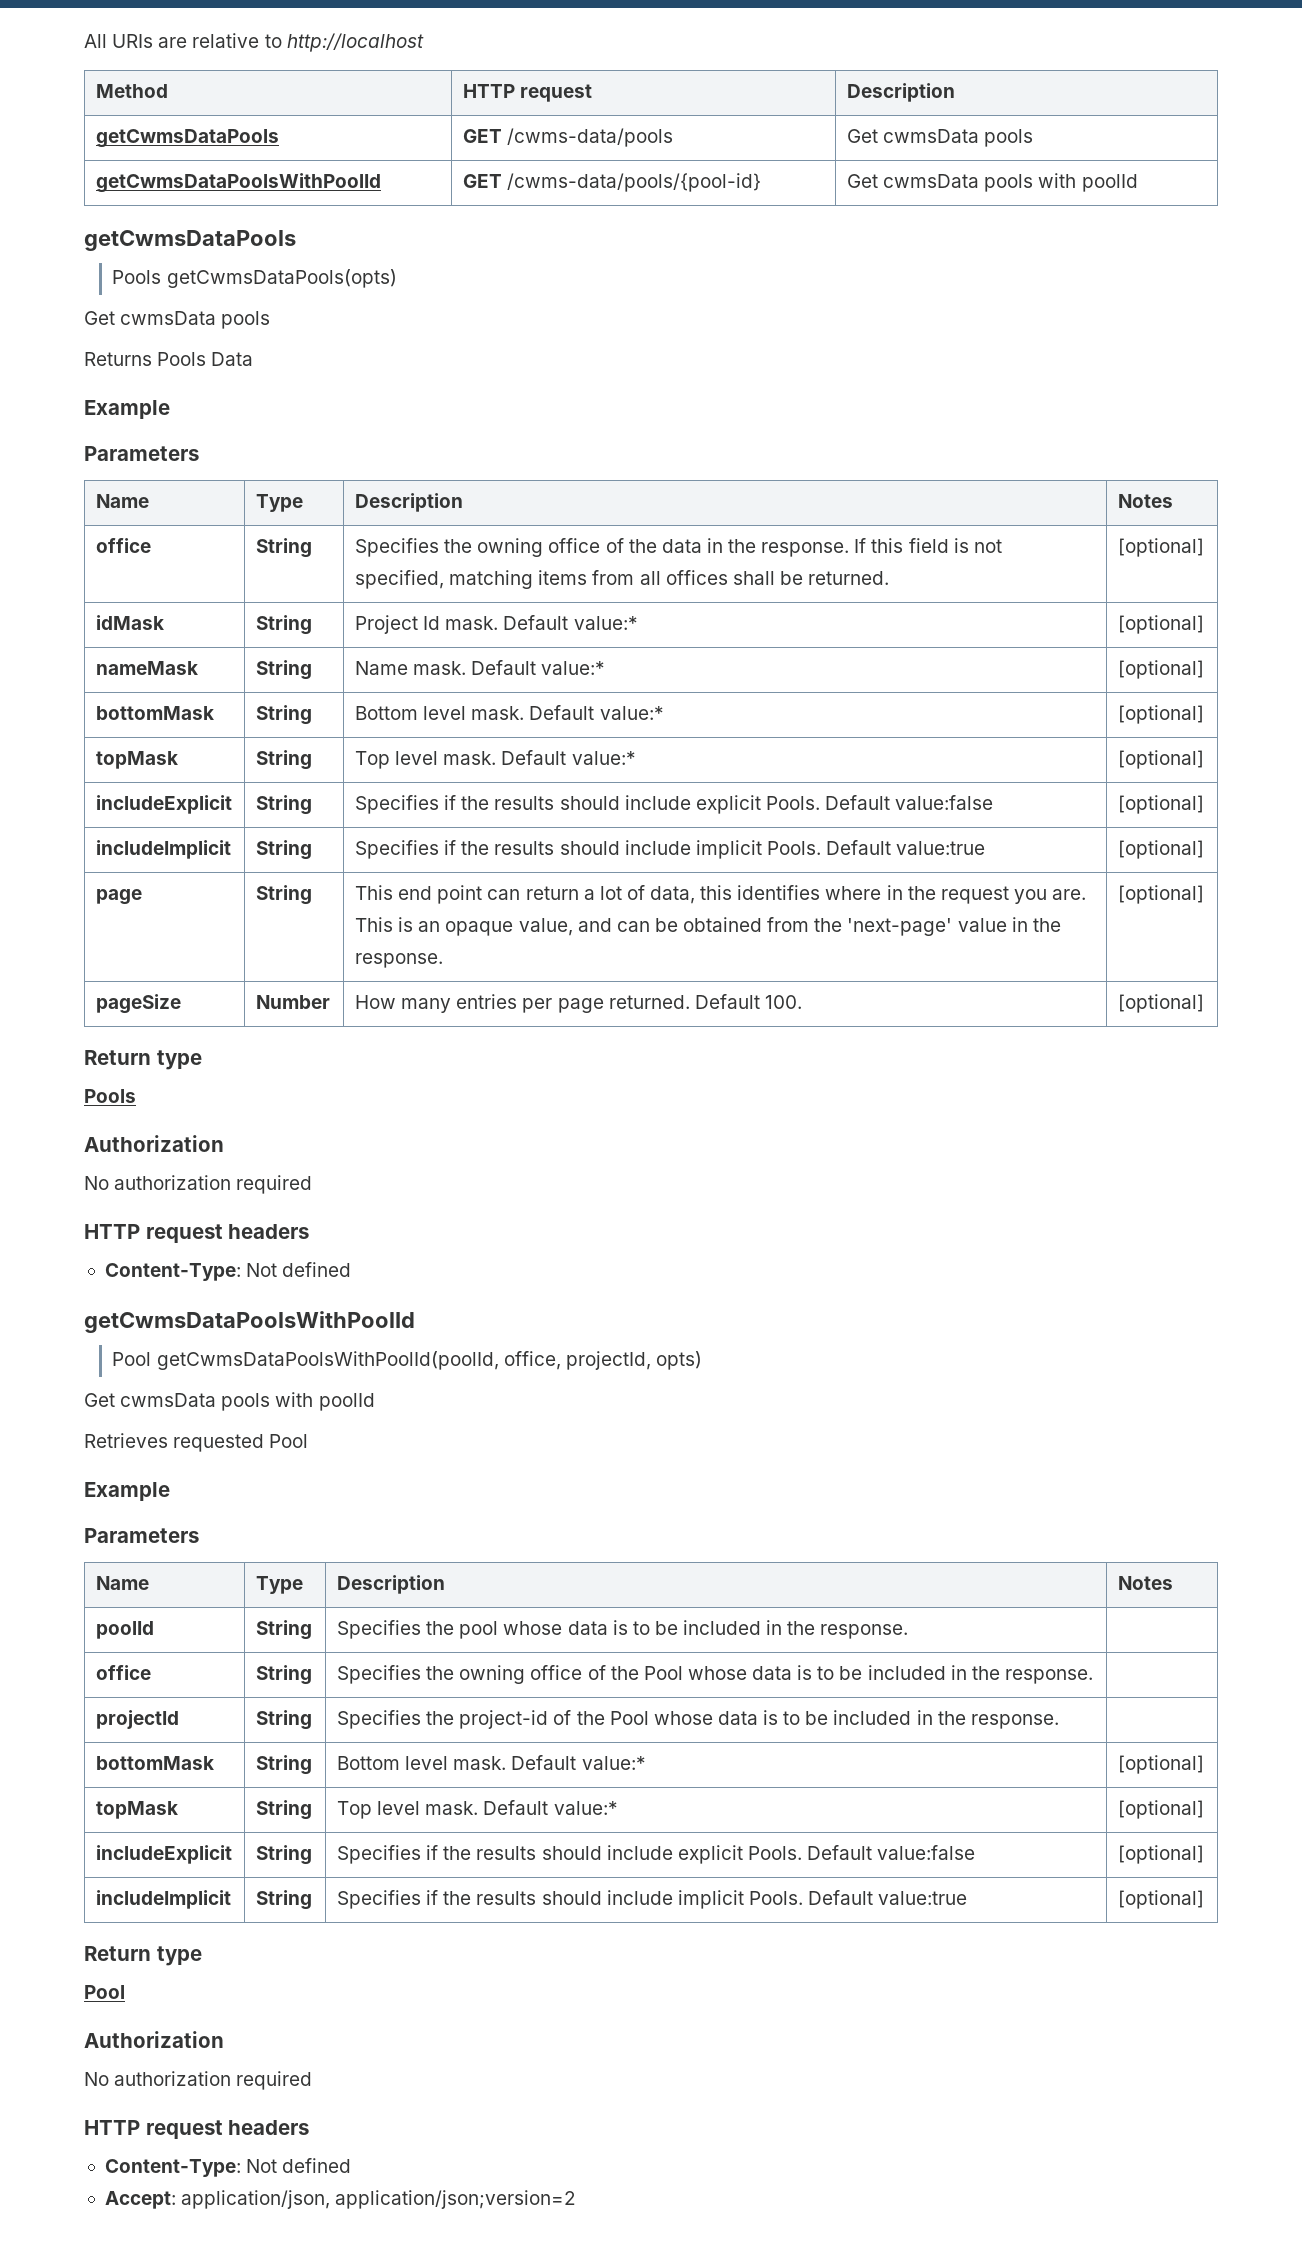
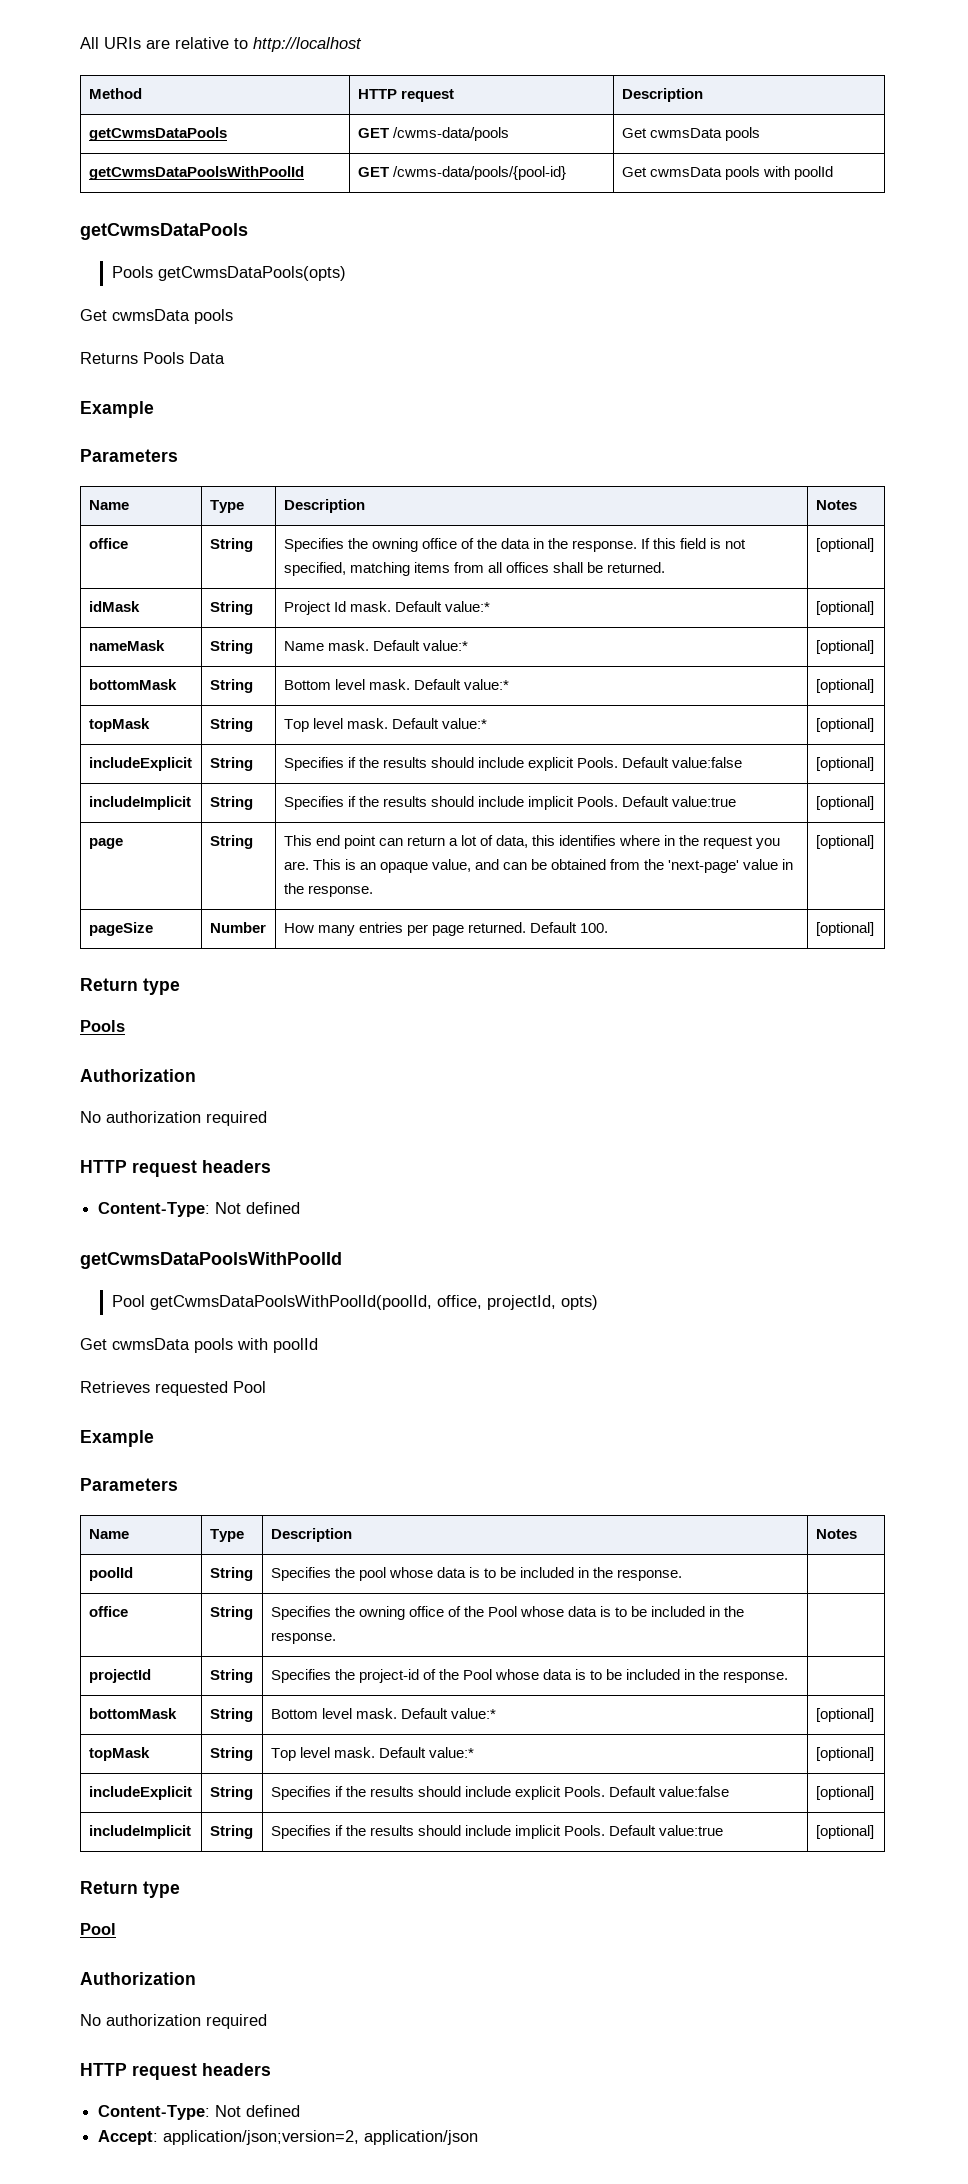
[181,2190,577,2209] application/json, application/json;version=2 -> [163,2130,479,2145] application/json;version=2, application/json

